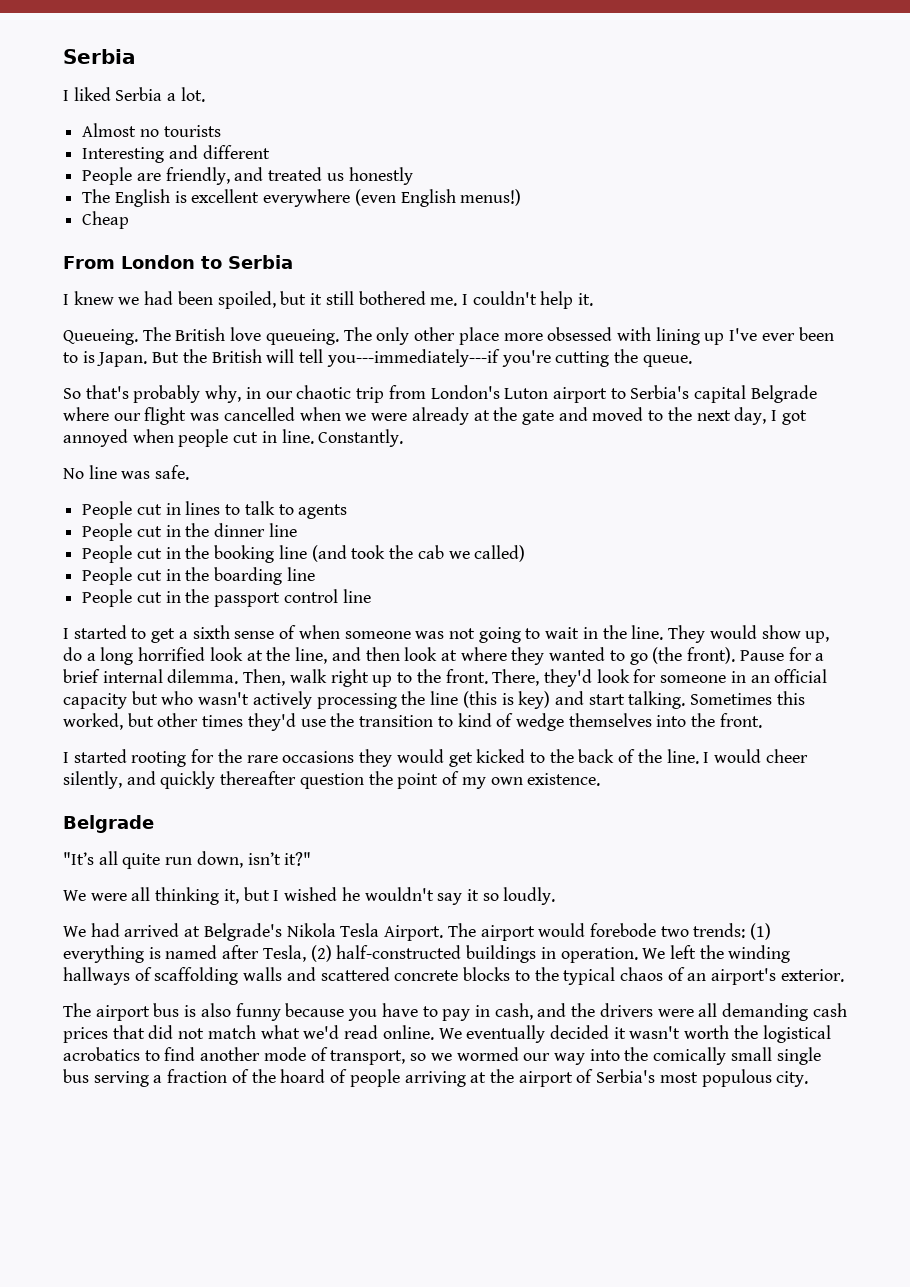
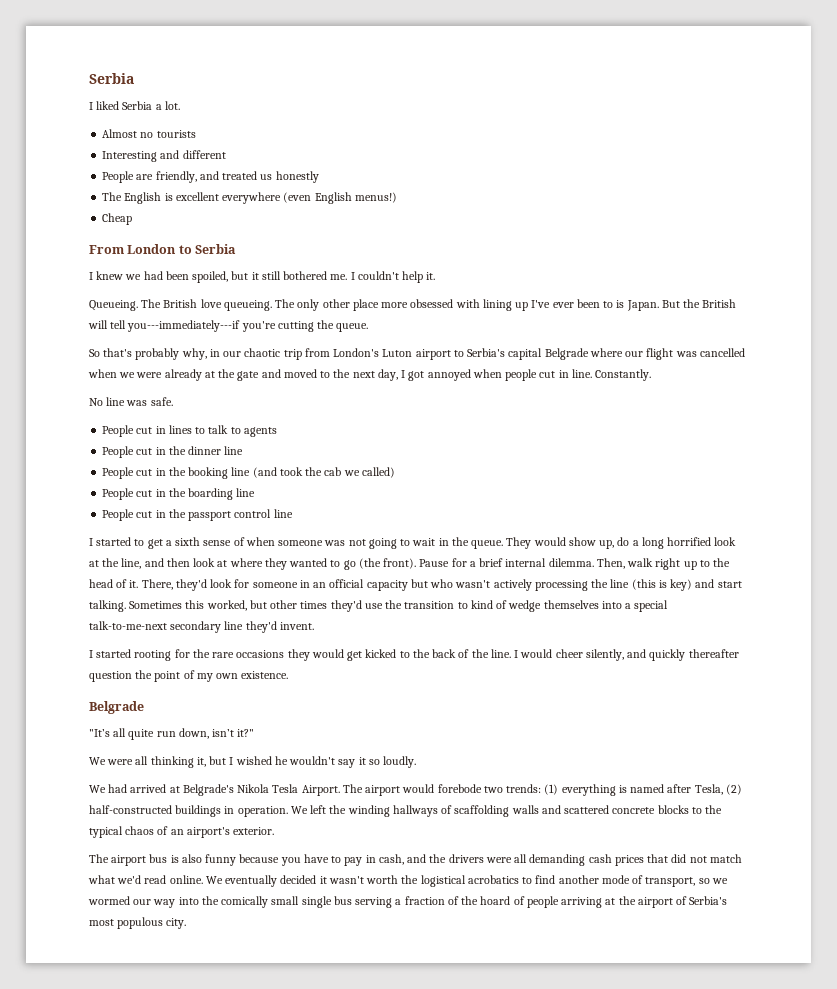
[631,625,664,640] line. -> [471,540,504,549] queue.
[445,669,488,684] front. -> [89,579,139,588] head of it.
[691,713,762,728] the front. -> [625,600,669,612] [89,621,314,633] a special talk-to-me-next secondary line they'd invent.

